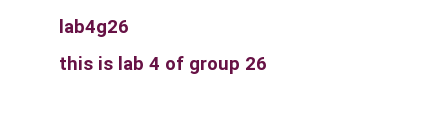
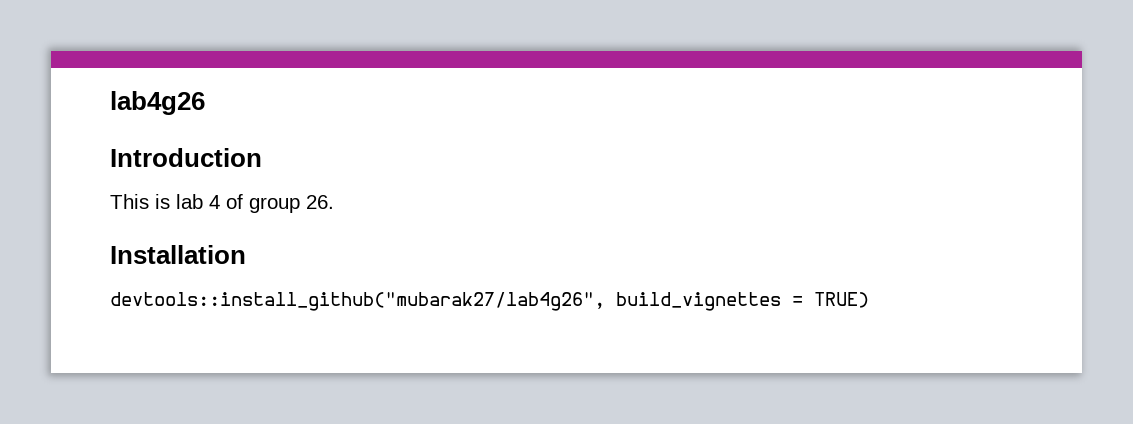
[59,56,93,70] this -> [110,148,262,167] [110,194,149,209] Introduction // This
[245,57,267,70] 26 -> [306,195,334,209] [110,245,246,264] [110,292,869,311] 26. // Installation // devtools::install_github("mubarak27/lab4g26", build_vignettes = TRUE)

